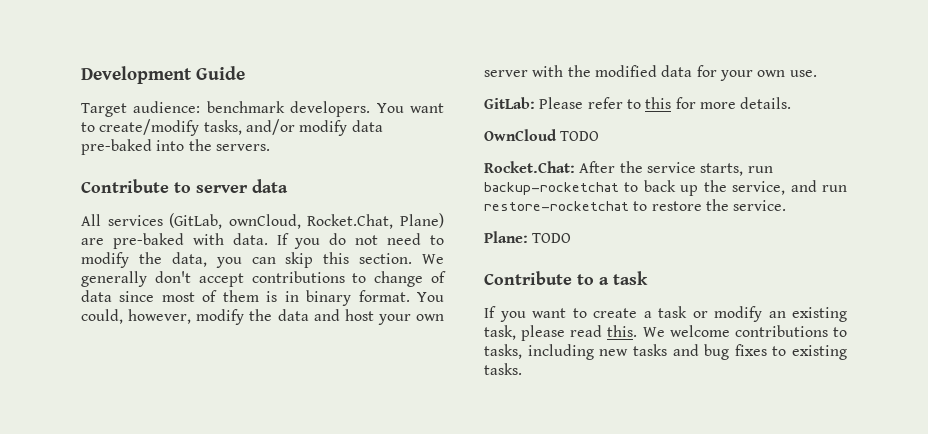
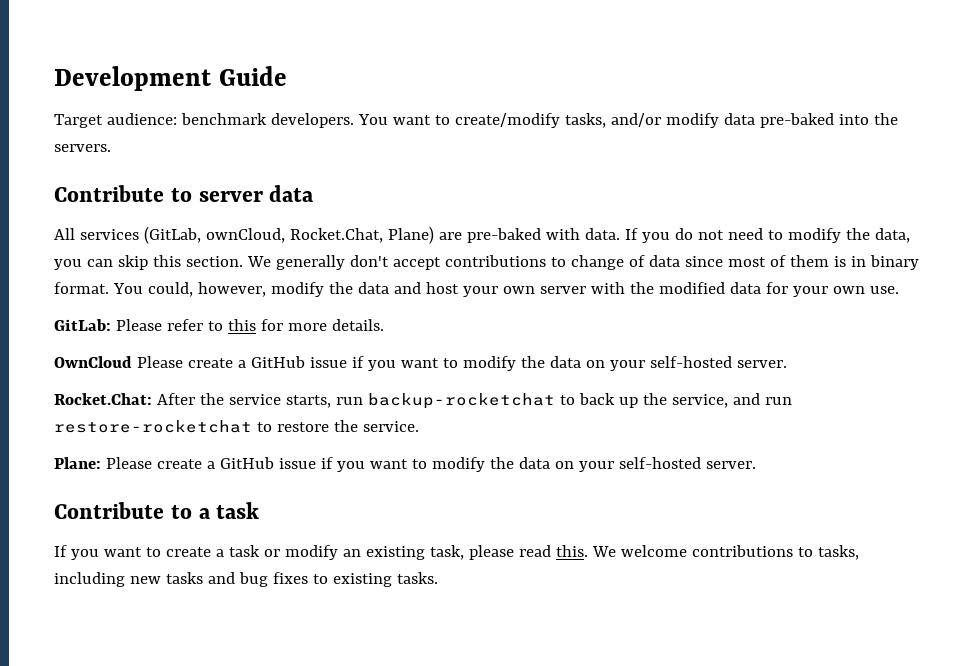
[560,131,600,141] TODO -> [136,356,787,371] Please create a GitHub issue if you want to modify the data on your self-hosted server.
[532,233,572,243] TODO -> [105,457,756,472] Please create a GitHub issue if you want to modify the data on your self-hosted server.

